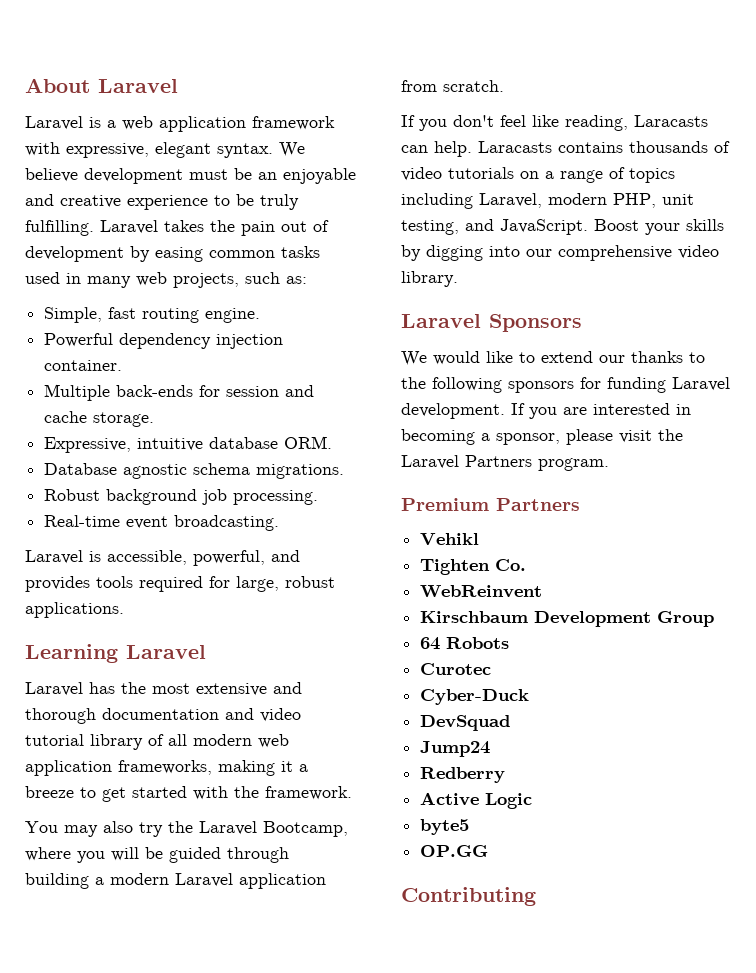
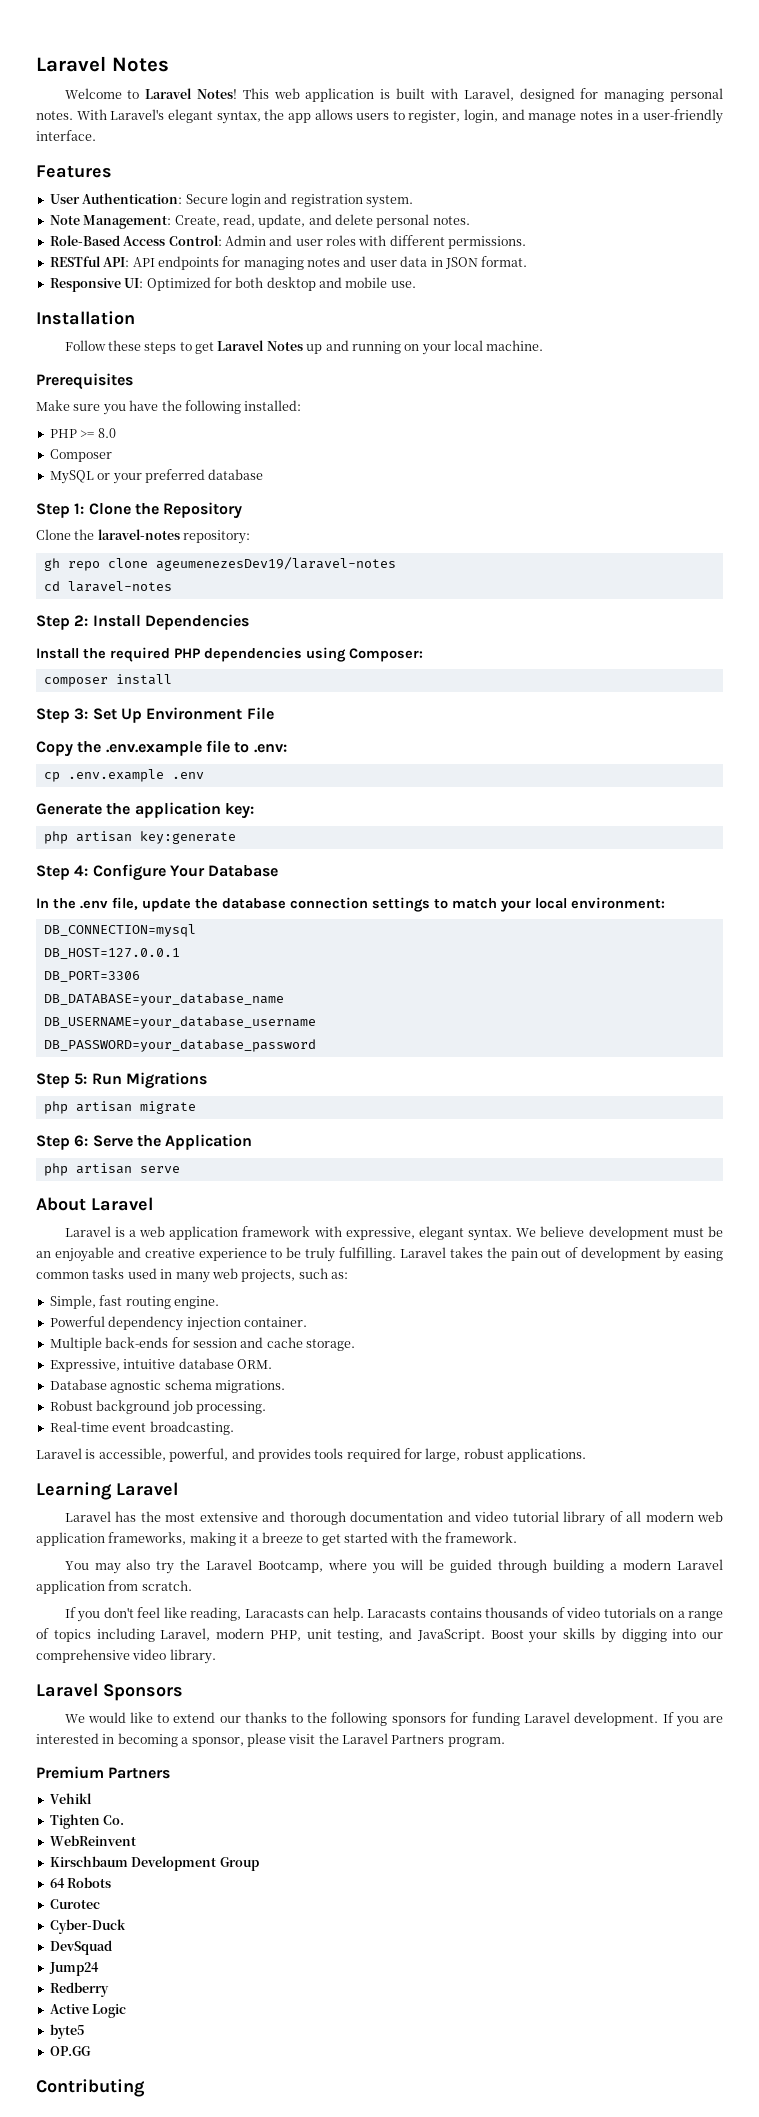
(25, 85) none -> [36,56,169,72] [64,88,724,102] [36,109,723,124] [36,130,96,141] [36,165,112,178] [49,193,413,208] [49,214,470,229] [49,235,527,249] [49,256,528,270] [49,277,416,292] [36,311,135,325] [64,340,544,355] [36,373,133,390] [36,400,302,415] [49,428,116,438] [49,449,112,462] [49,469,264,484] [36,502,243,519] [36,529,251,544] [43,557,396,571] [43,581,172,592] [36,614,249,630] [36,647,423,662] [43,674,172,687] [36,707,274,723] [36,740,287,757] [43,769,204,782] [36,802,254,819] [43,831,236,844] [36,864,279,881] [36,897,665,912] [43,924,196,937] [43,948,180,959] [43,971,140,982] [43,993,284,1006] [43,1016,316,1029] [43,1039,316,1052] [36,1072,207,1089] [43,1101,196,1114] [36,1134,253,1150] [43,1163,180,1176] Laravel Notes // Welcome to Laravel Notes! This web application is built with Laravel, designed for managing personal notes. With Laravel's elegant syntax, the app allows users to register, login, and manage notes in a user-friendly interface. // Features // User Authentication: Secure login and registration system. // Note Management: Create, read, update, and delete personal notes. // Role-Based Access Control: Admin and user roles with different permissions. // RESTful API: API endpoints for managing notes and user data in JSON format. // Responsive UI: Optimized for both desktop and mobile use. // Installation // Follow these steps to get Laravel Notes up and running on your local machine. // Prerequisites // Make sure you have the following installed: // PHP >= 8.0 // Composer // MySQL or your preferred database // Step 1: Clone the Repository // Clone the laravel-notes repository: // gh repo clone ageumenezesDev19/laravel-notes // cd laravel-notes // Step 2: Install Dependencies // Install the required PHP dependencies using Composer: // composer install // Step 3: Set Up Environment File // Copy the .env.example file to .env: // cp .env.example .env // Generate the application key: // php artisan key:generate // Step 4: Configure Your Database // In the .env file, update the database connection settings to match your local environment: // DB_CONNECTION=mysql // DB_HOST=127.0.0.1 // DB_PORT=3306 // DB_DATABASE=your_database_name // DB_USERNAME=your_database_username // DB_PASSWORD=your_database_password // Step 5: Run Migrations // php artisan migrate // Step 6: Serve the Application // php artisan serve //

